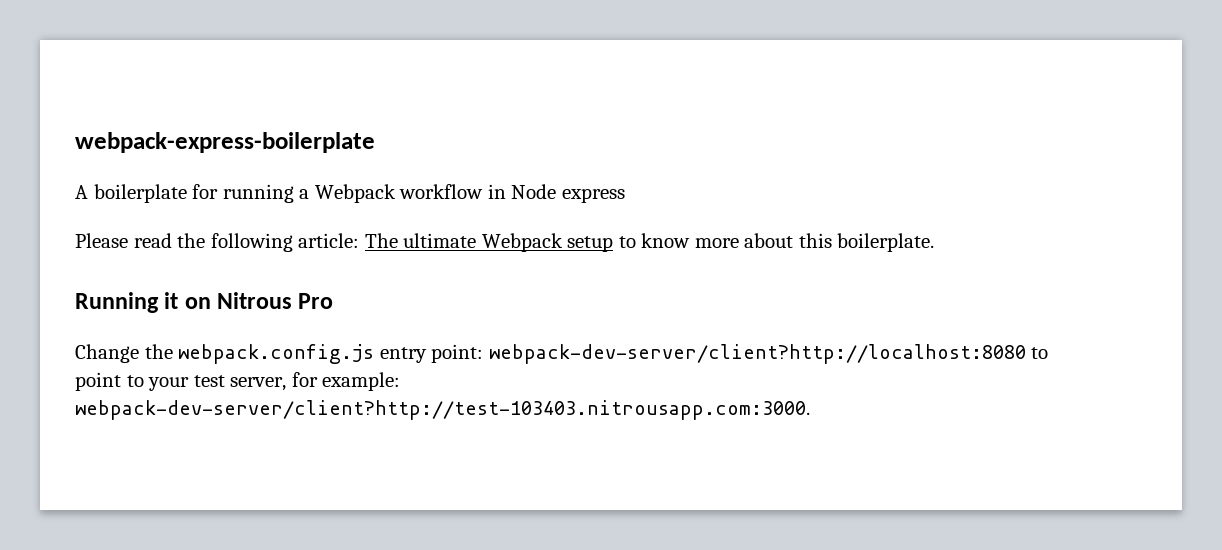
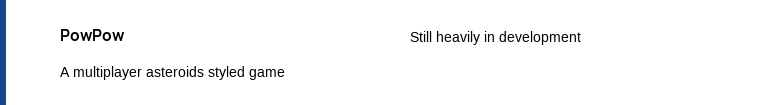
[75,132,375,153] webpack-express-boilerplate -> [60,29,125,41] PowPow
[93,184,625,203] [75,233,935,252] [75,292,334,313] [75,344,1049,364] [75,372,401,391] [75,400,810,420] boilerplate for running a Webpack workflow in Node express // Please read the following article: The ultimate Webpack setup to know more about this boilerplate. // Running it on Nitrous Pro // Change the webpack.config.js entry point: webpack-dev-server/client?http://localhost:8080 to point to your test server, for example: webpack-dev-server/client?http://test-103403.nitrousapp.com:3000. -> [73,66,285,80] [410,31,581,45] multiplayer asteroids styled game // Still heavily in development

